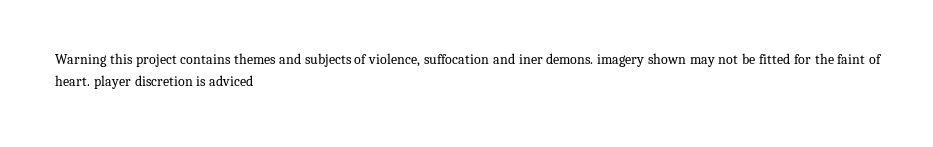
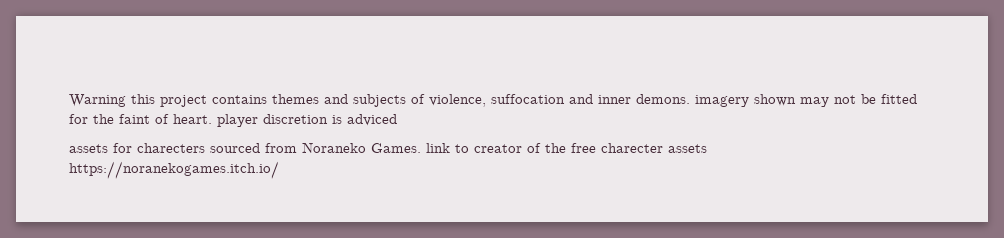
[518,54,543,64] iner -> [598,95,631,104] inner
(254, 80) none -> [69,142,707,153] [69,161,279,179] // assets for charecters sourced from Noraneko Games. link to creator of the free charecter assets https://noranekogames.itch.io/

